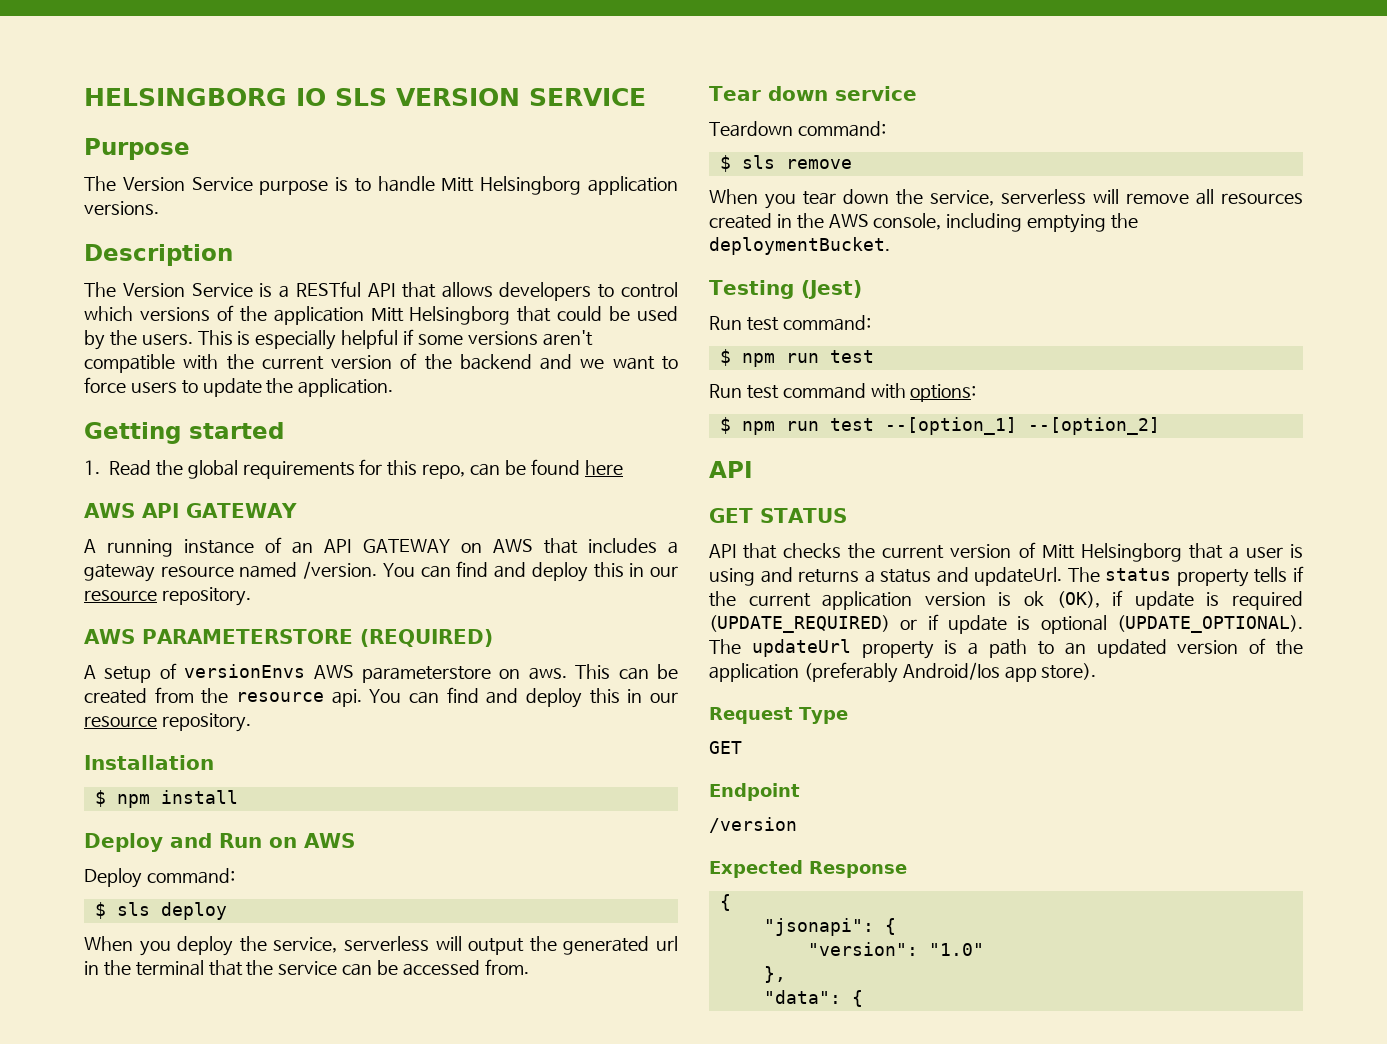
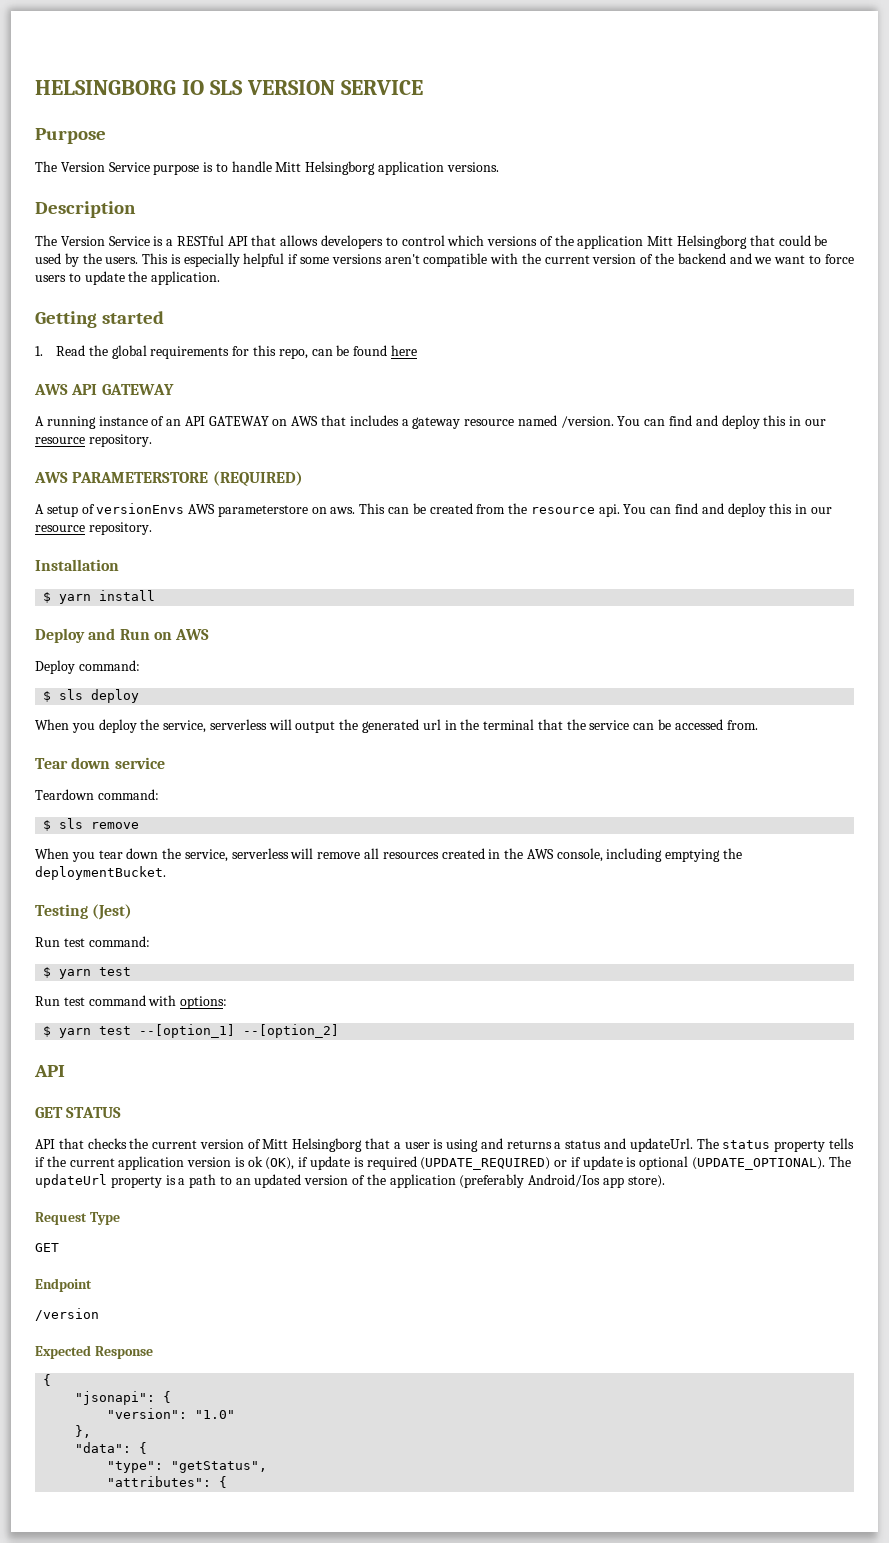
[116,794,150,808] npm -> [59,594,92,604] yarn
[741,353,819,367] npm run -> [59,969,92,979] yarn
[741,421,819,435] npm run -> [59,1028,92,1038] yarn
(863, 998) none -> [107,1461,268,1473] [107,1476,228,1488] // "type": "getStatus", // "attributes": {

